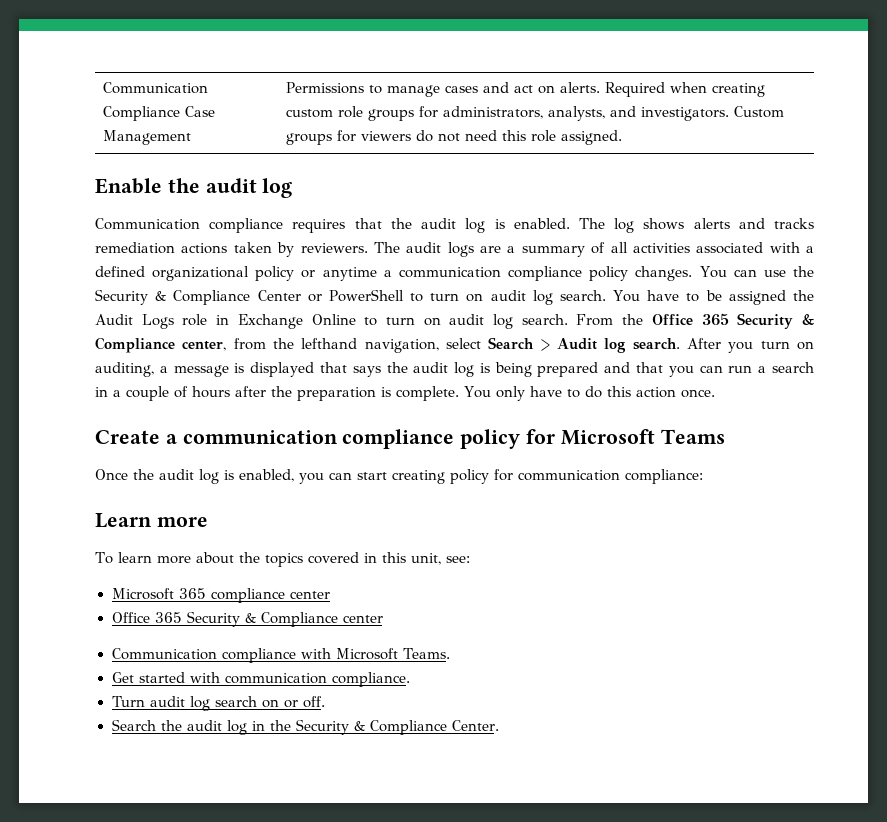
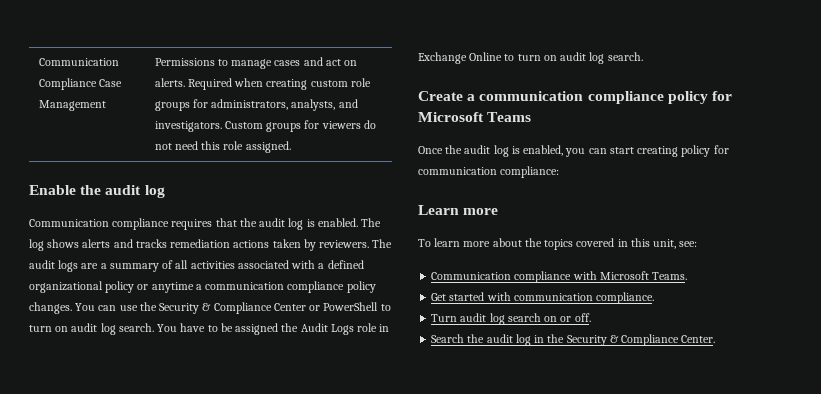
[576,313,816,329] [95,337,815,353] [95,362,814,377] [95,386,715,401] From the Office 365 Security & Compliance center, from the lefthand navigation, select Search > Audit log search. After you turn on auditing, a message is displayed that says the audit log is being prepared and that you can run a search in a couple of hours after the preparation is complete. You only have to do this action once. -> (643, 56) none
[111,588,330,603] [111,611,383,627] // Microsoft 365 compliance center // Office 365 Security & Compliance center -> (698, 244) none

